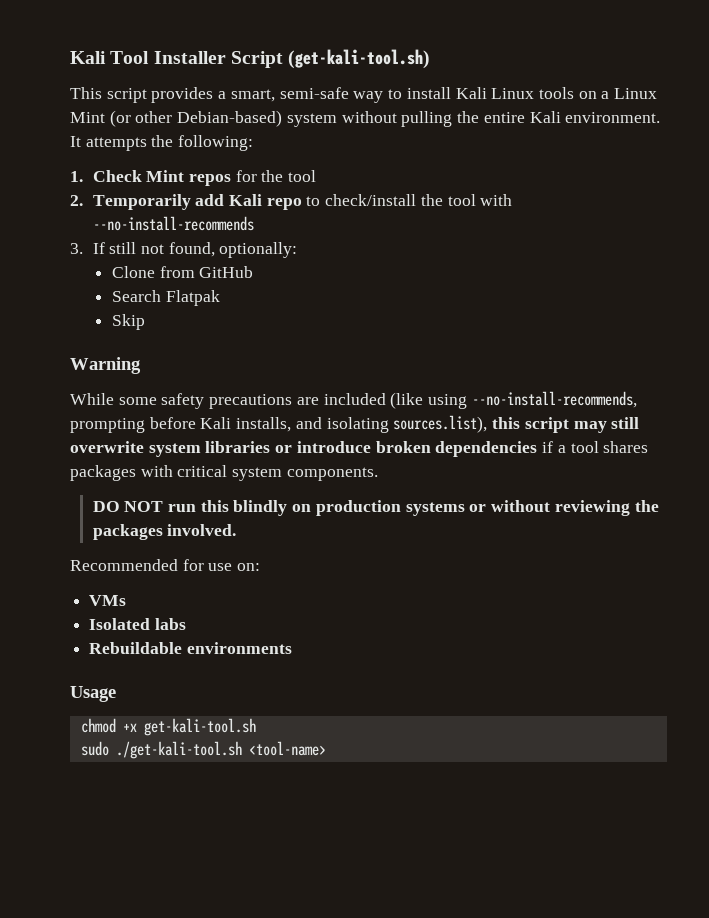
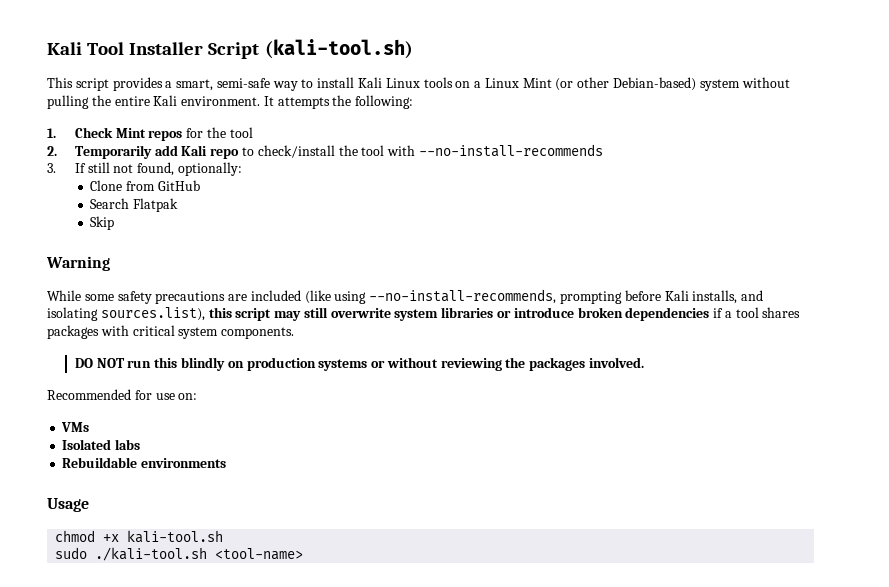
[288,49,431,69] (get-kali-tool.sh) -> [264,39,413,59] (kali-tool.sh)
[143,718,256,736] get-kali-tool.sh -> [127,530,224,543] kali-tool.sh
[115,741,242,759] ./get-kali-tool.sh -> [95,547,208,561] ./kali-tool.sh

